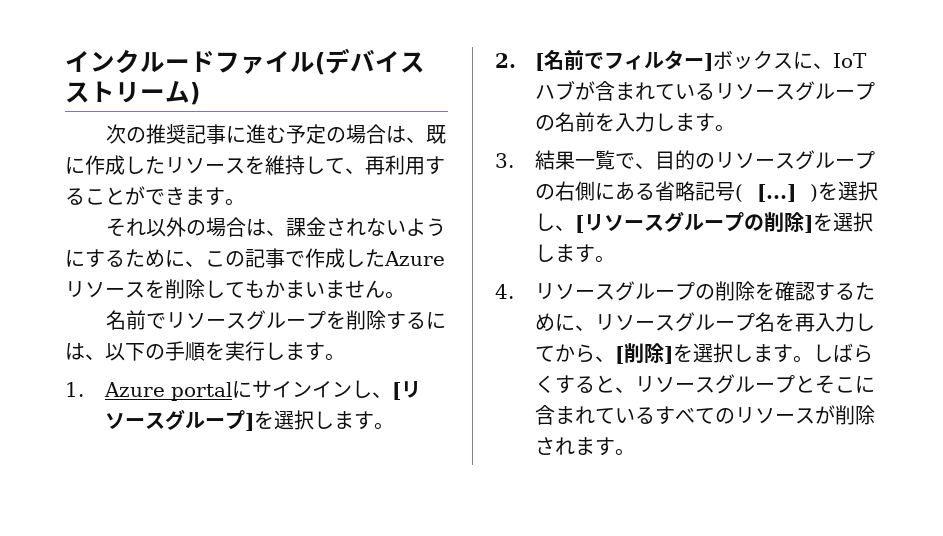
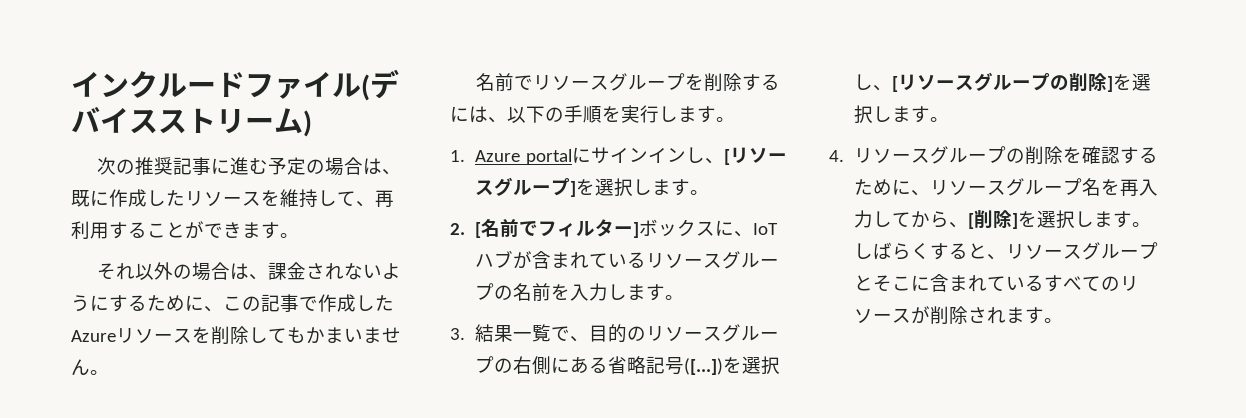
[734,184,818,202] ( [...] ) -> [683,358,723,375] ([...])

